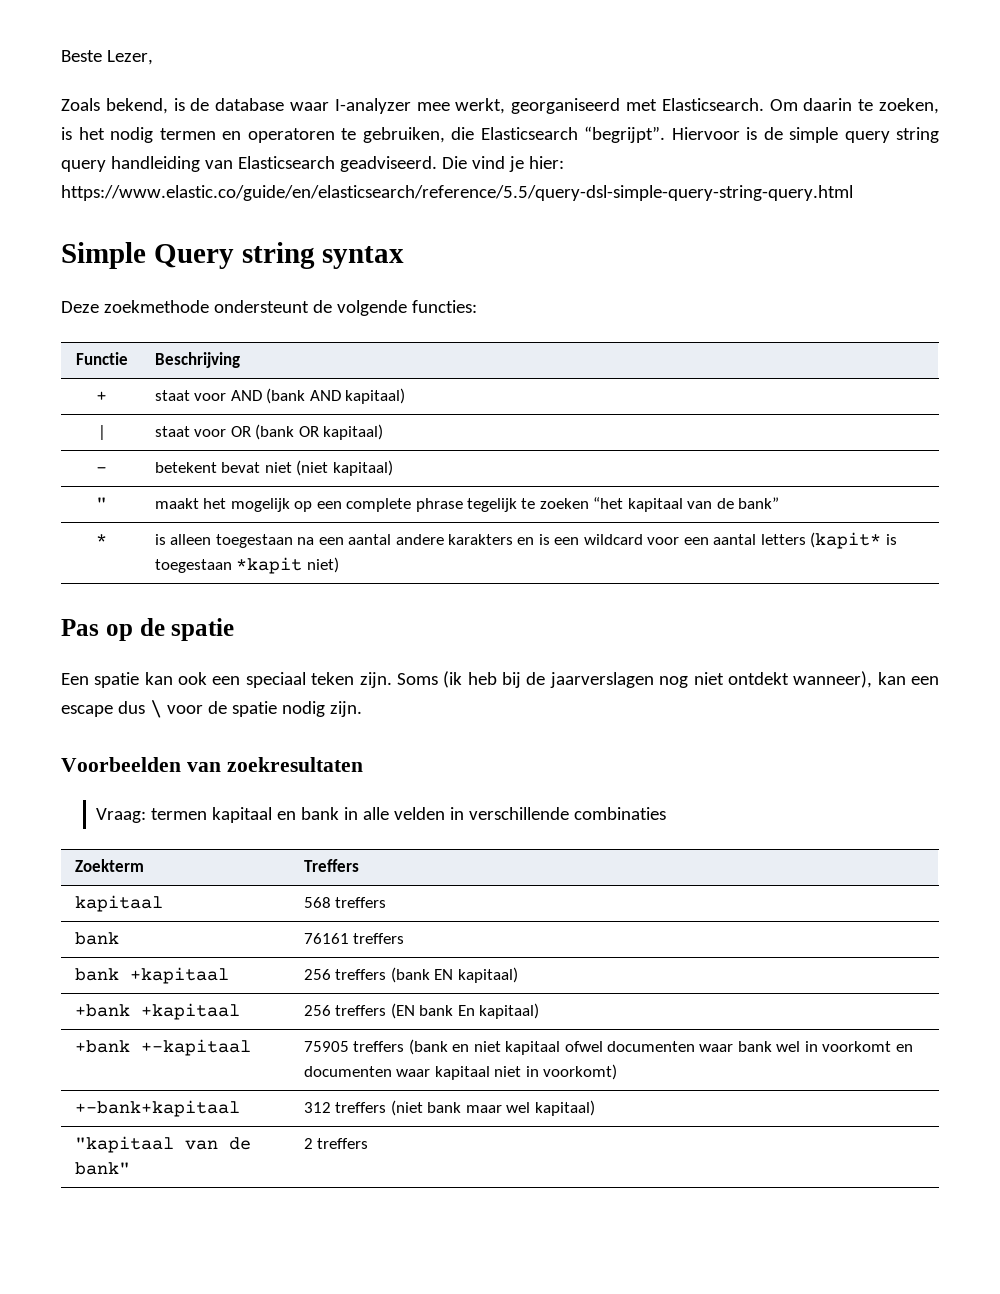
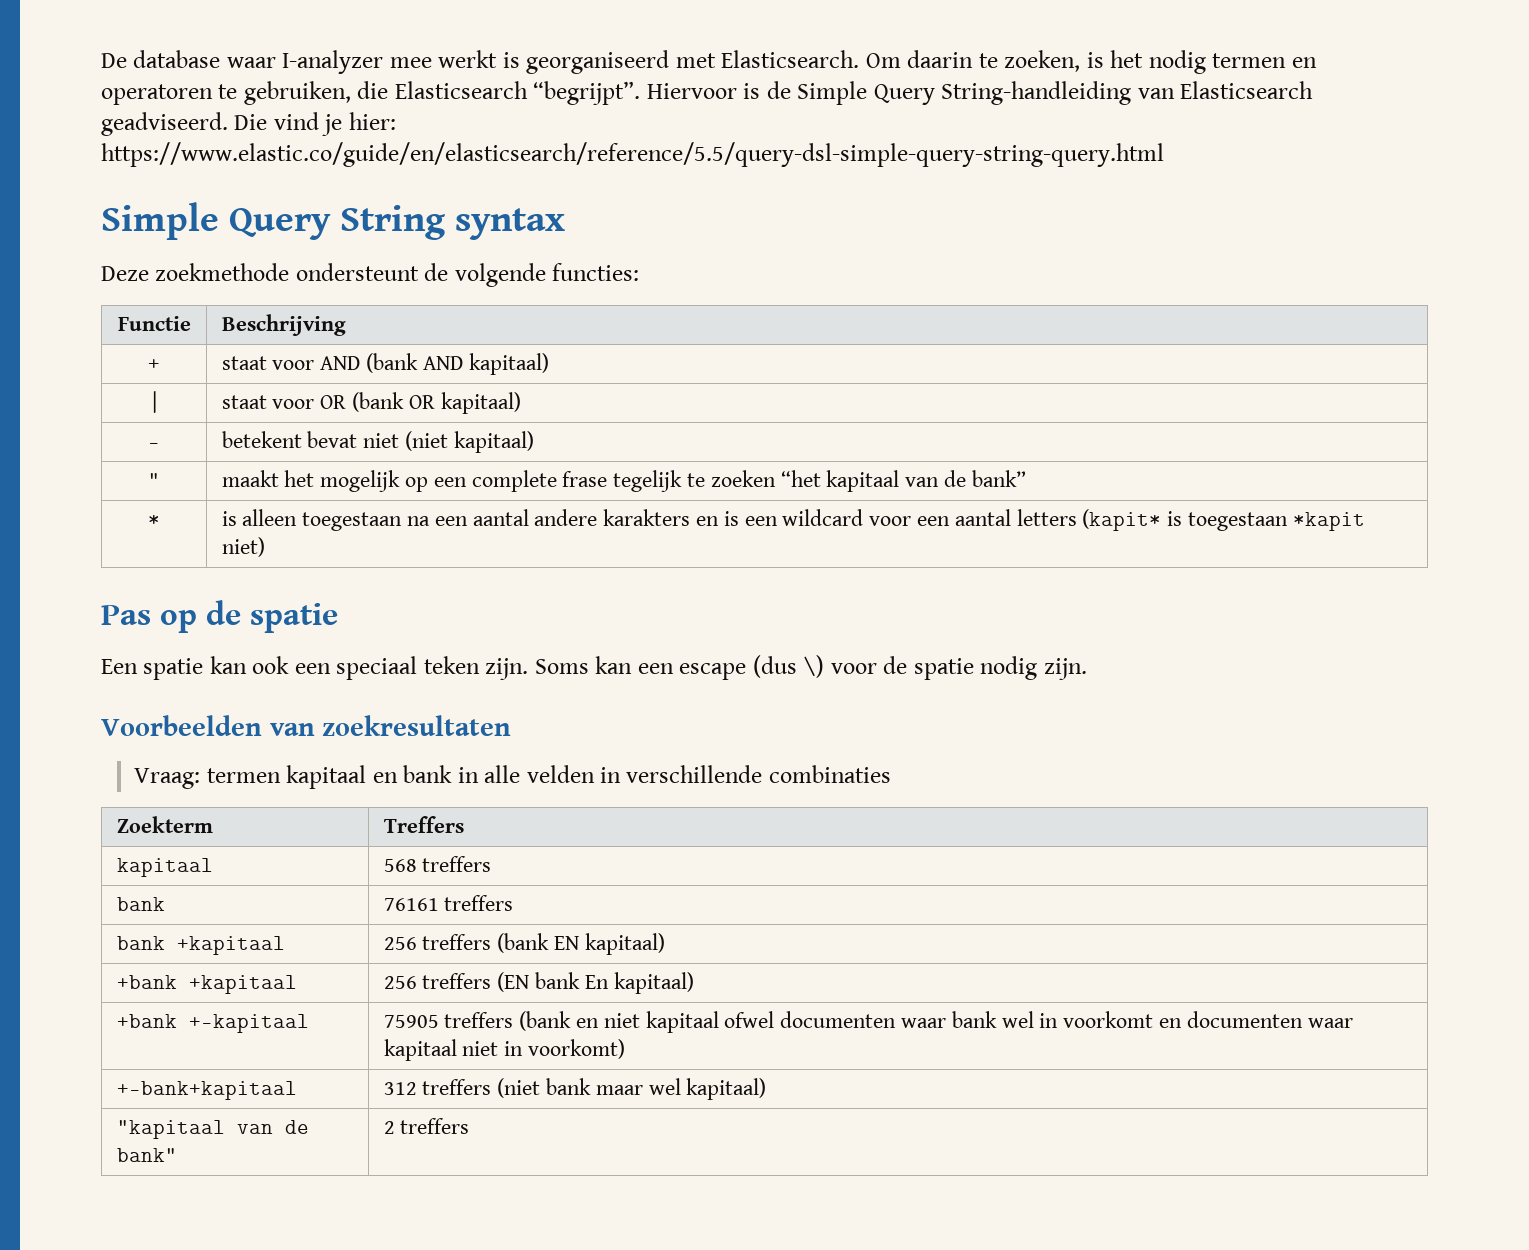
[61,50,153,65] [61,98,210,114] Beste Lezer, // Zoals bekend, is de -> [101,53,127,68] De
[455,98,506,114] werkt, -> [438,50,520,68] werkt is
[789,127,939,143] [61,156,200,172] simple query string query handleiding -> [797,81,1132,105] Simple Query String-handleiding
[241,242,315,269] string -> [340,205,447,240] String
[415,498,463,512] phrase -> [562,471,608,487] frase
[443,671,873,688] (ik heb bij de jaarverslagen nog niet ontdekt wanneer), -> (589, 666) none
[117,700,162,718] dus \ -> [752,655,825,678] (dus \)

